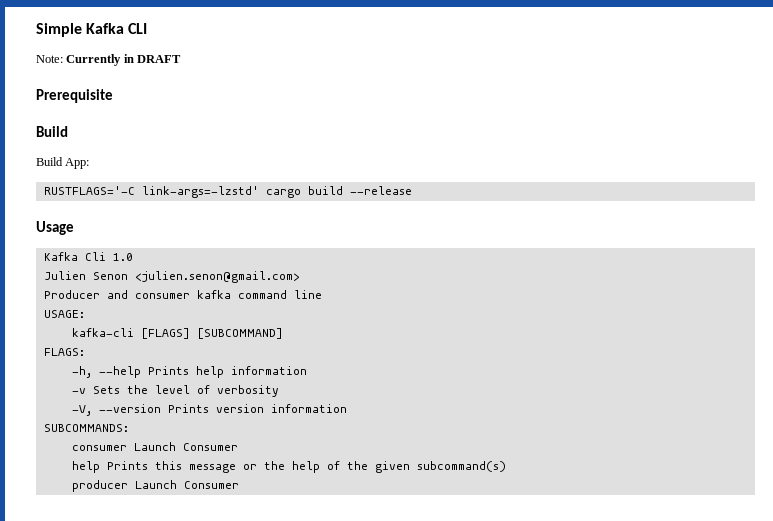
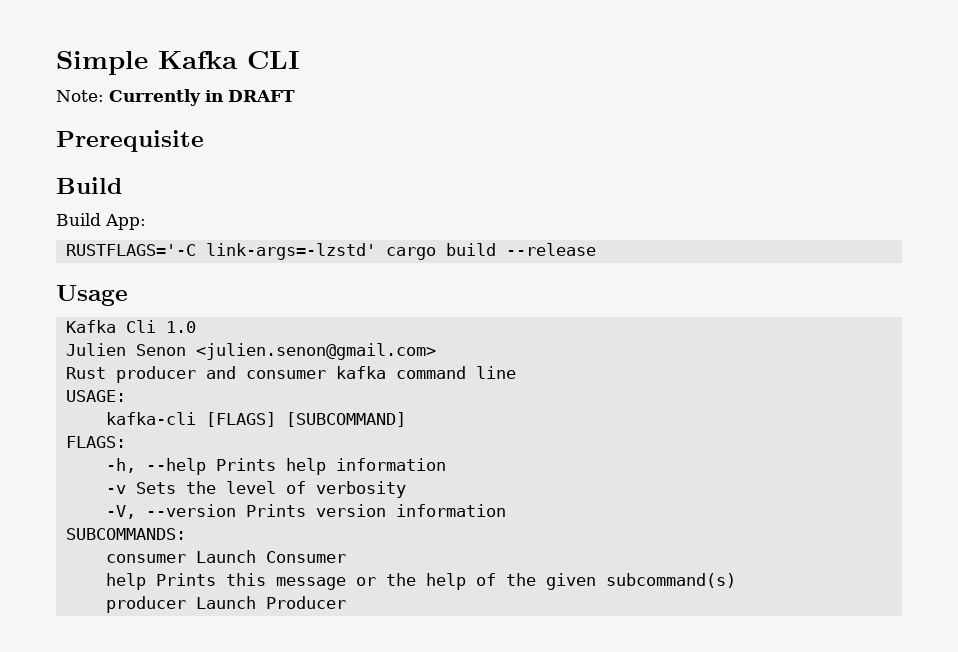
[43,290,100,299] Producer -> [65,366,196,383] Rust producer
[183,481,239,489] Consumer -> [265,596,346,609] Producer

